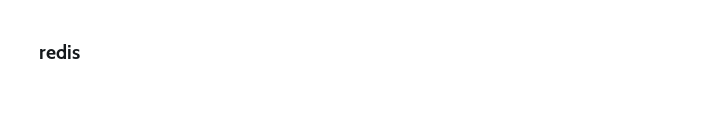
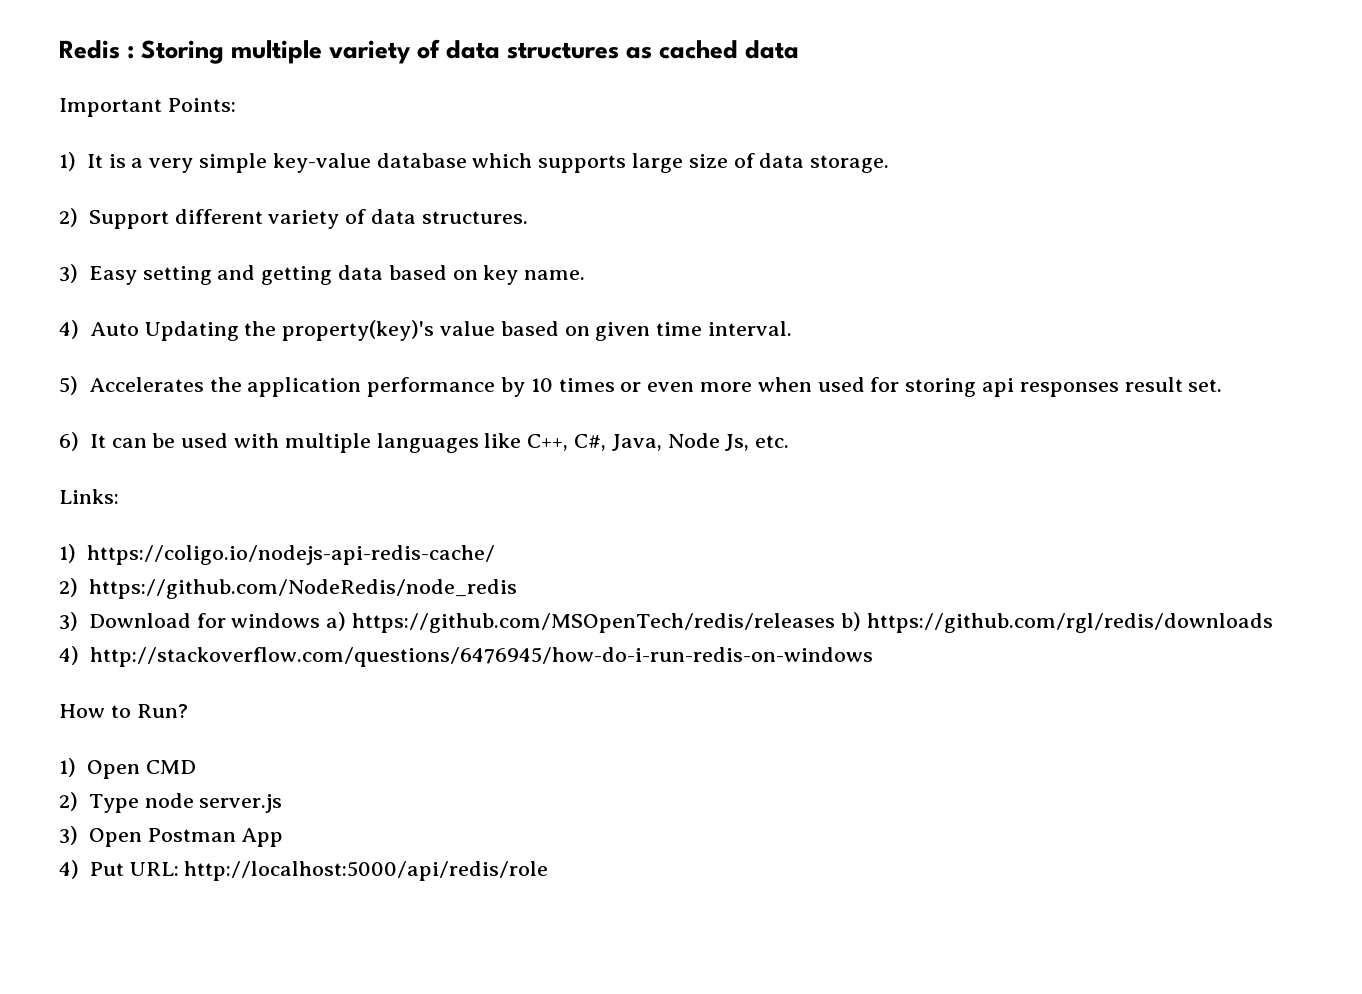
[39,44,80,59] redis -> [59,39,800,64] [59,98,236,117] [59,152,890,173] [59,208,528,229] [59,264,586,285] [59,320,792,341] [59,376,1223,397] [59,432,790,453] [59,489,119,504] [59,544,495,565] [59,578,517,599] [59,612,1273,633] [59,646,873,667] [59,704,188,718] [59,758,196,779] [59,792,283,813] [59,826,284,847] [59,860,549,881] Redis : Storing multiple variety of data structures as cached data // Important Points: // 1) It is a very simple key-value database which supports large size of data storage. // 2) Support different variety of data structures. // 3) Easy setting and getting data based on key name. // 4) Auto Updating the property(key)'s value based on given time interval. // 5) Accelerates the application performance by 10 times or even more when used for storing api responses result set. // 6) It can be used with multiple languages like C++, C#, Java, Node Js, etc. // Links: // 1) https://coligo.io/nodejs-api-redis-cache/ // 2) https://github.com/NodeRedis/node_redis // 3) Download for windows a) https://github.com/MSOpenTech/redis/releases b) https://github.com/rgl/redis/downloads // 4) http://stackoverflow.com/questions/6476945/how-do-i-run-redis-on-windows // How to Run? // 1) Open CMD // 2) Type node server.js // 3) Open Postman App // 4) Put URL: http://localhost:5000/api/redis/role

